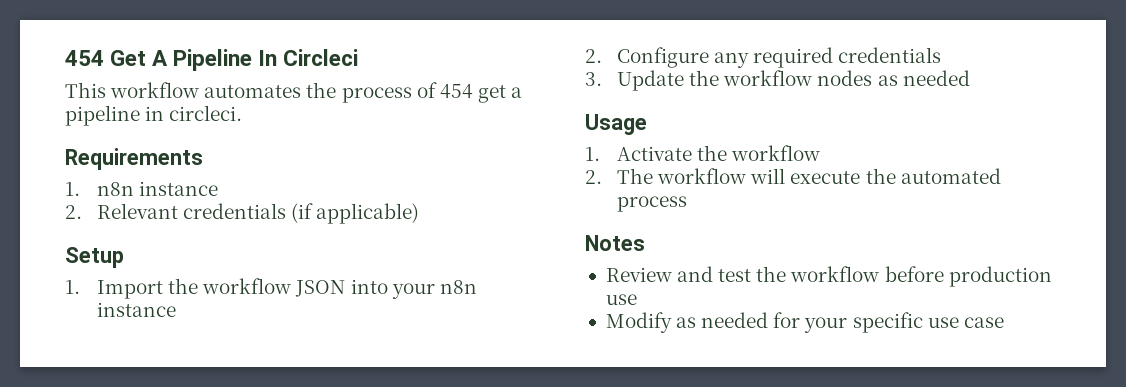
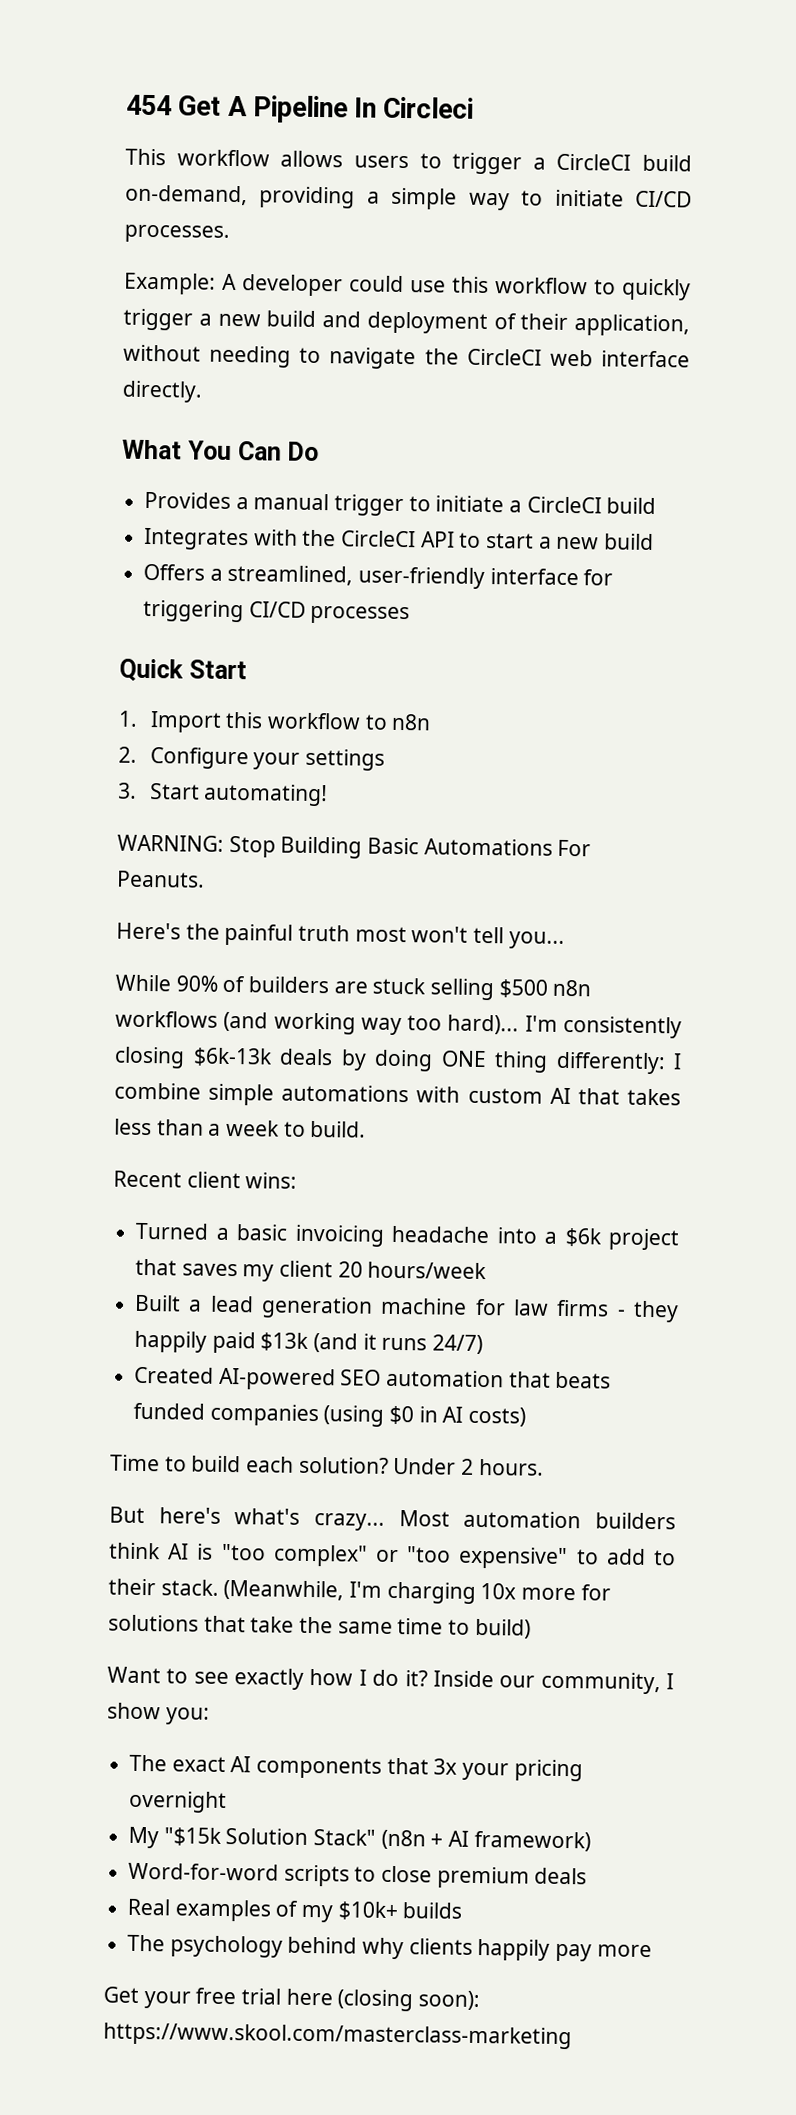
[204,82,523,103] [65,105,243,126] [65,148,203,170] [65,181,219,196] [65,203,420,224] [65,247,124,268] [65,278,477,299] [97,302,177,317] automates the process of 454 get a pipeline in circleci. // Requirements // 1. n8n instance // 2. Relevant credentials (if applicable) // Setup // 1. Import the workflow JSON into your n8n instance -> [280,150,692,175] [125,184,692,211] [124,224,230,243] [124,272,691,301] [123,308,690,337] [123,344,690,370] [122,380,203,403] [122,439,320,462] [144,491,657,517] [144,527,655,551] [143,563,614,590] [143,599,411,625] [119,658,247,683] [118,710,432,733] allows users to trigger a CircleCI build on-demand, providing a simple way to initiate CI/CD processes. // Example: A developer could use this workflow to quickly trigger a new build and deployment of their application, without needing to navigate the CircleCI web interface directly. // What You Can Do // Provides a manual trigger to initiate a CircleCI build // Integrates with the CircleCI API to start a new build // Offers a streamlined, user-friendly interface for triggering CI/CD processes // Quick Start // 1. Import this workflow to n8n
[714,47,942,68] [585,70,970,91] [585,114,647,135] [585,145,821,161] [585,168,1001,184] [617,196,688,212] [585,235,645,251] [605,266,1052,287] [605,294,637,305] [605,312,1004,333] any required credentials // 3. Update the workflow nodes as needed // Usage // 1. Activate the workflow // 2. The workflow will execute the automated process // Notes // Review and test the workflow before production use // Modify as needed for your specific use case -> [253,748,386,771] [118,782,329,807] [117,834,592,859] [117,870,205,888] [116,922,565,949] [115,974,592,1001] [115,1010,682,1039] [114,1046,682,1075] [114,1082,681,1106] [114,1118,367,1138] [113,1170,298,1189] [135,1222,679,1251] [135,1258,488,1282] [134,1294,679,1323] [134,1330,484,1355] [134,1366,612,1391] [133,1402,527,1427] [110,1454,544,1476] [109,1506,676,1531] [109,1542,676,1570] [108,1578,611,1604] [108,1614,531,1639] [107,1666,675,1695] [107,1702,210,1725] [129,1754,583,1782] [129,1790,228,1814] [128,1826,591,1852] [128,1862,588,1889] [127,1898,463,1923] [127,1934,652,1962] [103,1986,481,2012] [103,2022,572,2050] your settings // 3. Start automating! // WARNING: Stop Building Basic Automations For Peanuts. // Here's the painful truth most won't tell you... // While 90% of builders are stuck selling $500 n8n workflows (and working way too hard)... I'm consistently closing $6k-13k deals by doing ONE thing differently: I combine simple automations with custom AI that takes less than a week to build. // Recent client wins: // Turned a basic invoicing headache into a $6k project that saves my client 20 hours/week // Built a lead generation machine for law firms - they happily paid $13k (and it runs 24/7) // Created AI-powered SEO automation that beats funded companies (using $0 in AI costs) // Time to build each solution? Under 2 hours. // But here's what's crazy... Most automation builders think AI is "too complex" or "too expensive" to add to their stack. (Meanwhile, I'm charging 10x more for solutions that take the same time to build) // Want to see exactly how I do it? Inside our community, I show you: // The exact AI components that 3x your pricing overnight // My "$15k Solution Stack" (n8n + AI framework) // Word-for-word scripts to close premium deals // Real examples of my $10k+ builds // The psychology behind why clients happily pay more // Get your free trial here (closing soon): https://www.skool.com/masterclass-marketing

